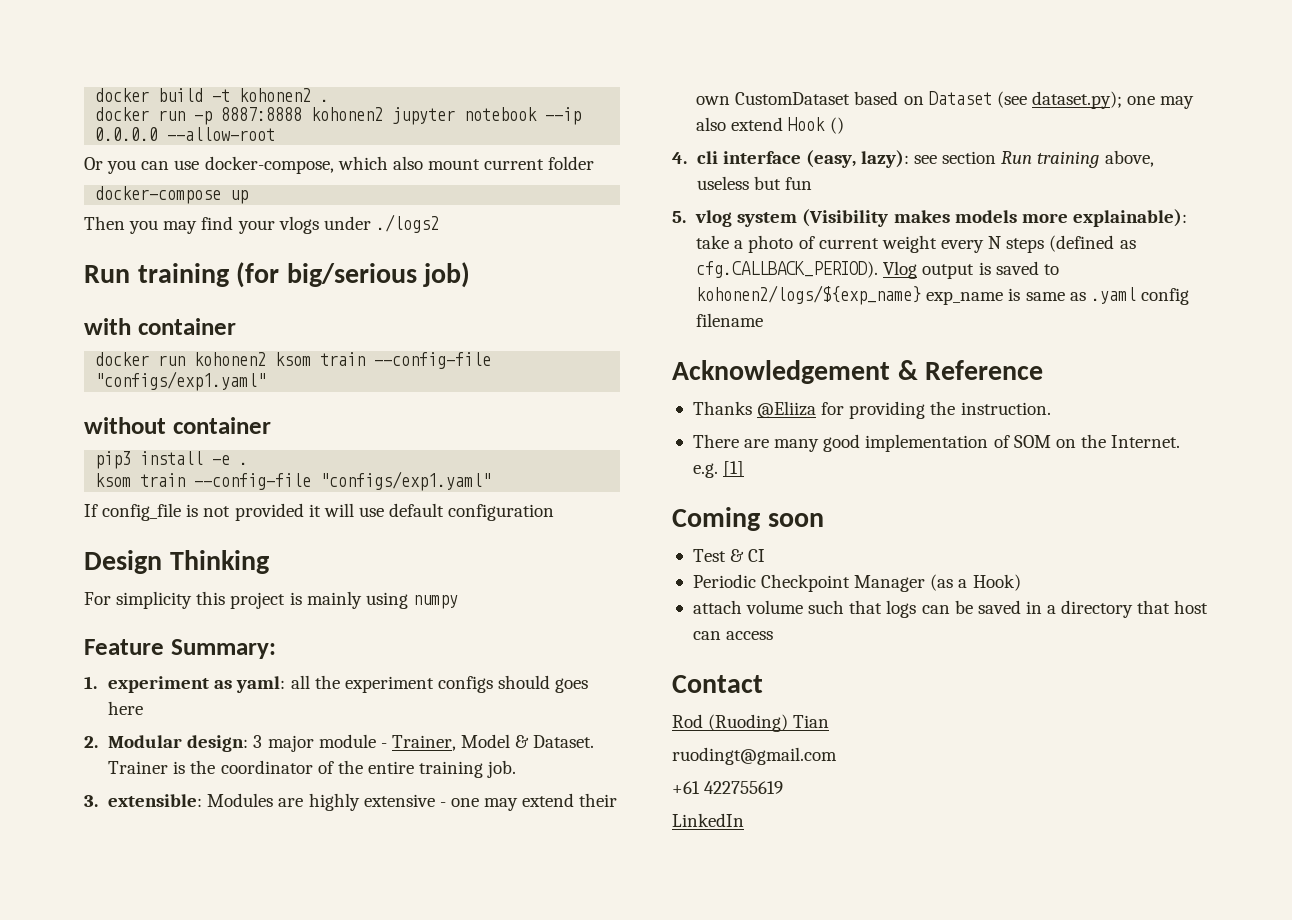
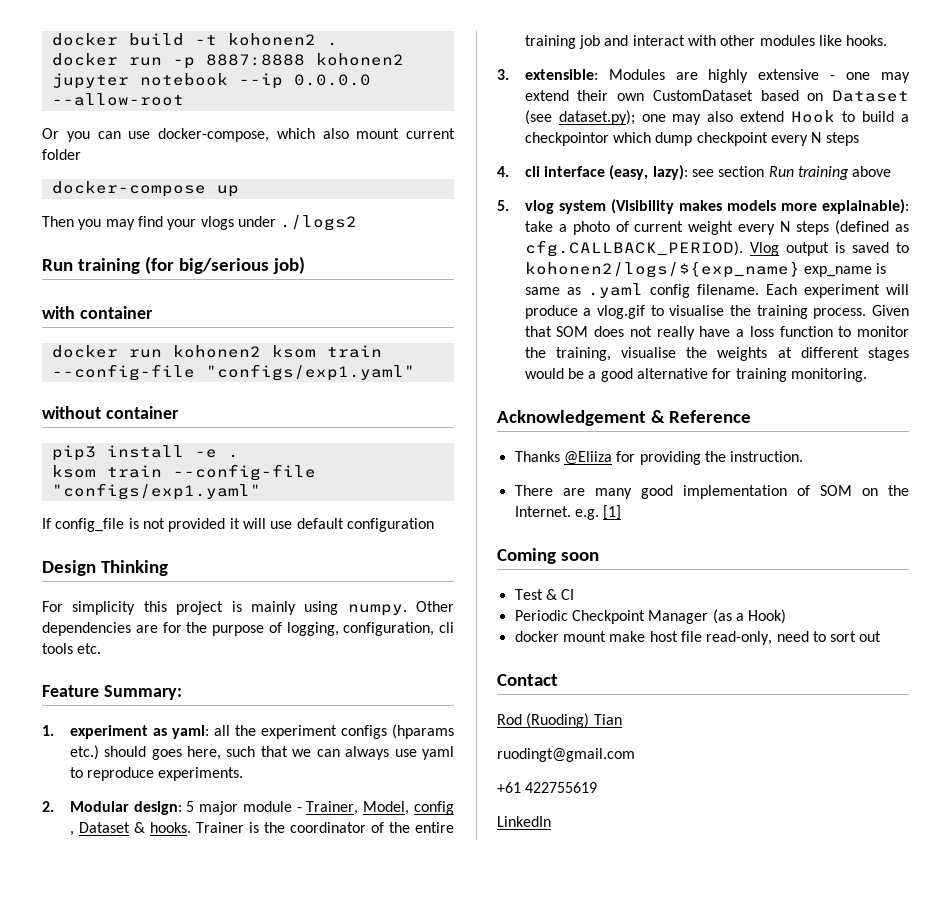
[412,595,458,609] numpy -> [347,601,454,616] [42,622,454,636] [42,643,102,654] numpy. Other dependencies are for the purpose of logging, configuration, cli tools etc.
[498,675,589,693] [108,701,144,715] should goes here -> [392,724,454,739] [69,745,455,760] [69,767,244,781] (hparams etc.) should goes here, such that we can always use yaml to reproduce experiments.
[253,735,263,748] 3 -> [186,801,195,812] 5
[461,734,595,748] Model & Dataset. -> [363,801,454,815] [69,822,191,836] Model, config , Dataset & hooks.
[487,760,517,778] job. -> [579,35,888,49] job and interact with other modules like hooks.
[829,117,844,134] () -> [842,111,909,122] [524,132,859,146] to build a checkpointor which dump checkpoint every N steps
[1104,150,1154,167] [696,176,812,190] above, useless but fun -> [852,166,892,177] above
[696,313,764,327] filename -> [696,284,909,298] [524,305,909,319] [524,326,909,340] [524,347,909,361] [524,368,867,382] filename. Each experiment will produce a vlog.gif to visualise the training process. Given that SOM does not really have a loss function to monitor the training, visualise the weights at different stages would be a good alternative for training monitoring.
[692,600,1209,618] [692,631,774,640] attach volume such that logs can be saved in a directory that host can access -> [514,631,882,645] docker mount make host file read-only, need to sort out

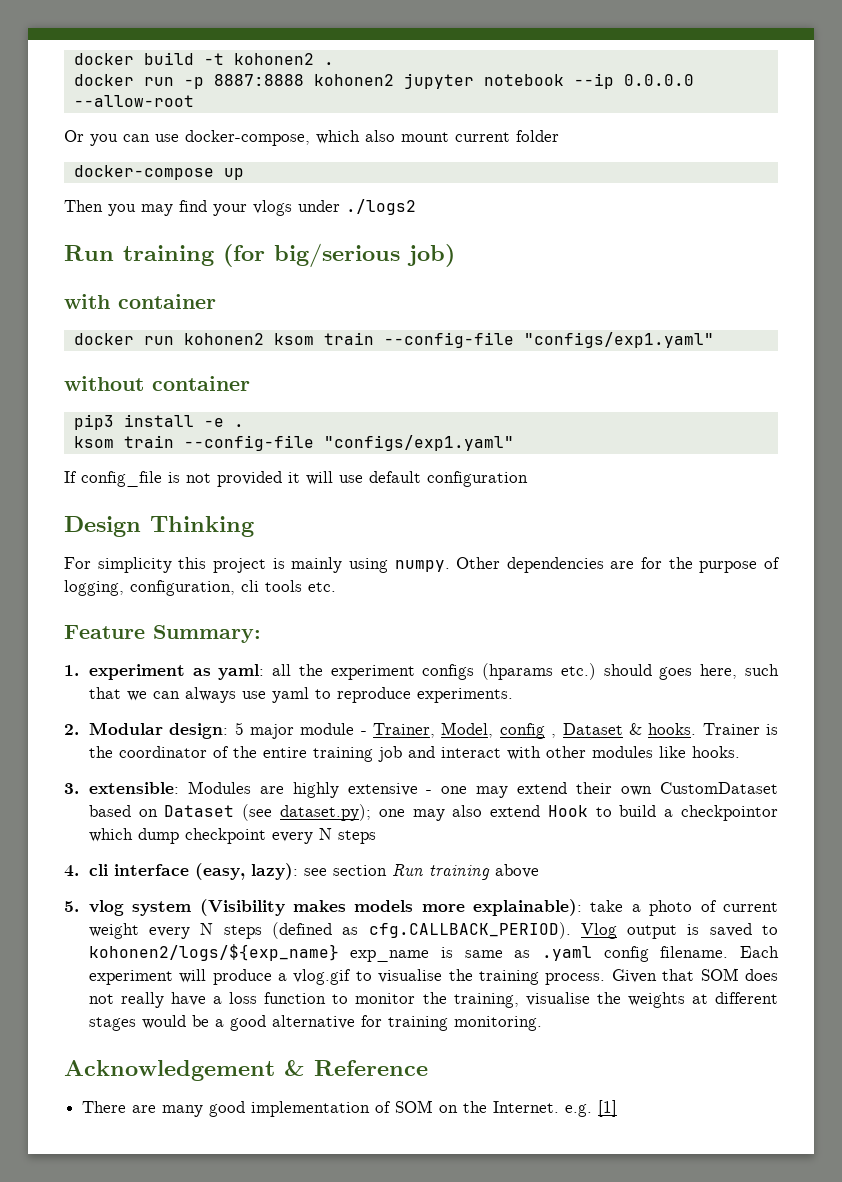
[514,451,804,465] // Thanks @Eliiza for providing the instruction. -> (428, 1068) none
[497,548,599,564] [514,589,575,600] [514,609,787,624] [514,631,882,645] [497,674,558,686] [497,713,622,728] [497,748,635,762] [497,782,598,793] [497,816,551,827] // Coming soon // Test & CI // Periodic Checkpoint Manager (as a Hook) // docker mount make host file read-only, need to sort out // Contact // Rod (Ruoding) Tian // ruodingt@gmail.com // +61 422755619 // LinkedIn -> (618, 1108) none

